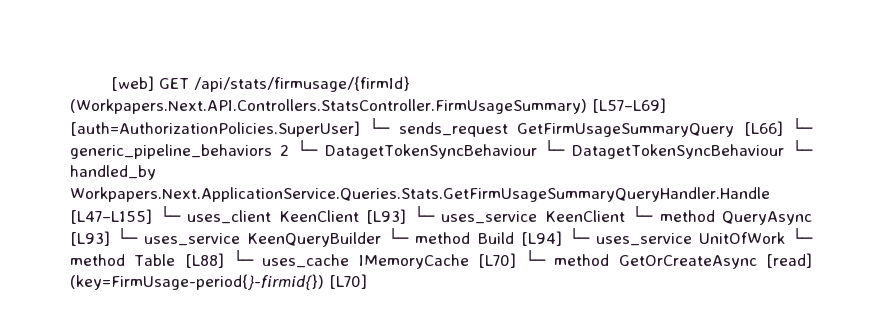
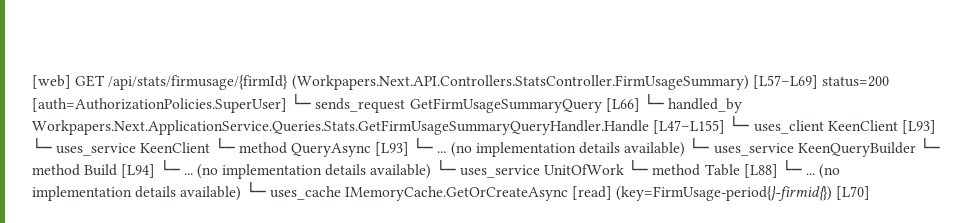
(666, 105) none -> [821,76,889,87] status=200
[70,140,813,159] generic_pipeline_behaviors 2 └─ DatagetTokenSyncBehaviour └─ DatagetTokenSyncBehaviour └─ -> (664, 101) none
(139, 236) none -> [437,137,710,157] ... (no implementation details available) └─
(590, 236) none -> [183,159,456,179] ... (no implementation details available) └─
[262,250,757,269] uses_cache IMemoryCache [L70] └─ method GetOrCreateAsync -> [806,164,841,179] [32,181,568,201] ... (no implementation details available) └─ uses_cache IMemoryCache.GetOrCreateAsync

